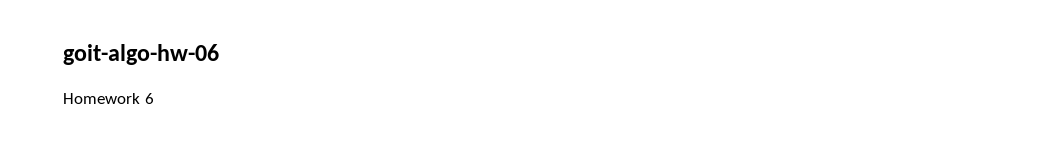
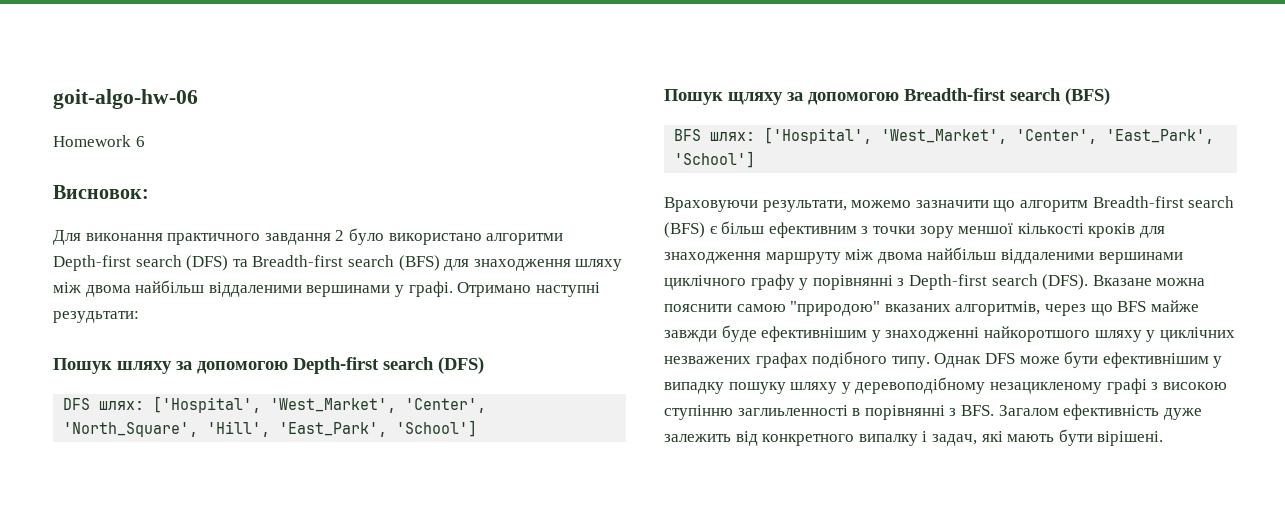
(154, 98) none -> [53,185,149,199] [53,228,564,245] [53,255,623,271] [53,280,600,297] [53,311,139,323] [53,357,484,374] [63,396,487,413] [63,420,478,437] [664,88,1110,105] [674,127,1215,144] [674,151,756,168] [664,196,1235,212] [664,221,1165,238] [664,247,1183,264] [664,274,1206,290] [664,300,1199,316] [664,325,1235,342] [664,351,1223,368] [664,377,1227,394] [664,404,1202,420] [664,429,1164,446] // Висновок: // Для виконання практичного завдання 2 було використано алгоритми Depth-first search (DFS) та Breadth-first search (BFS) для знаходження шляху між двома найбільш віддаленими вершинами у графі. Отримано наступні резудьтати: // Пошук шляху за допомогою Depth-first search (DFS) // DFS шлях: ['Hospital', 'West_Market', 'Center', 'North_Square', 'Hill', 'East_Park', 'School'] // Пошук щляху за допомогою Breadth-first search (BFS) // BFS шлях: ['Hospital', 'West_Market', 'Center', 'East_Park', 'School'] // Враховуючи результати, можемо зазначити що алгоритм Breadth-first search (BFS) є більш ефективним з точки зору меншої кількості кроків для знаходження маршруту між двома найбільш віддаленими вершинами циклічного графу у порівнянні з Depth-first search (DFS). Вказане можна пояснити самою "природою" вказаних алгоритмів, через що BFS майже завжди буде ефективнішим у знаходженні найкоротшого шляху у циклічних незважених графах подібного типу. Однак DFS може бути ефективнішим у випадку пошуку шляху у деревоподібному незацикленому графі з високою ступінню заглиьленності в порівнянні з BFS. Загалом ефективність дуже залежить від конкретного випалку і задач, які мають бути вірішені.

